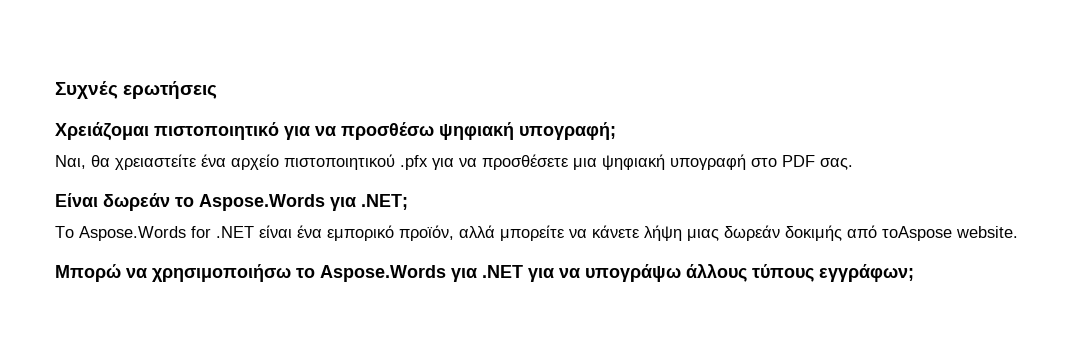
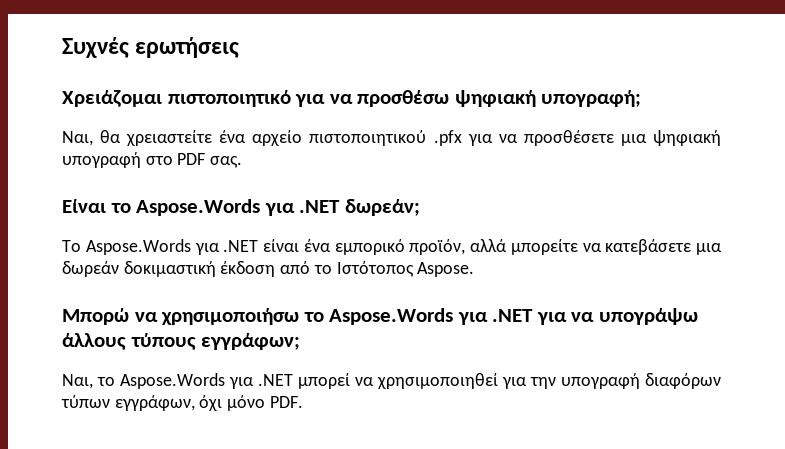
[103,193,408,211] δωρεάν το Aspose.Words για .NET; -> [110,199,420,216] το Aspose.Words για .NET δωρεάν;
[191,226,211,238] for -> [194,243,220,255] για
[592,225,1018,241] κάνετε λήψη μιας δωρεάν δοκιμής από τοAspose website. -> [605,239,722,255] [62,261,475,277] κατεβάσετε μια δωρεάν δοκιμαστική έκδοση από το Ιστότοπος Aspose.
(914, 273) none -> [62,373,721,389] [61,395,303,411] // Ναι, το Aspose.Words για .NET μπορεί να χρησιμοποιηθεί για την υπογραφή διαφόρων τύπων εγγράφων, όχι μόνο PDF.

